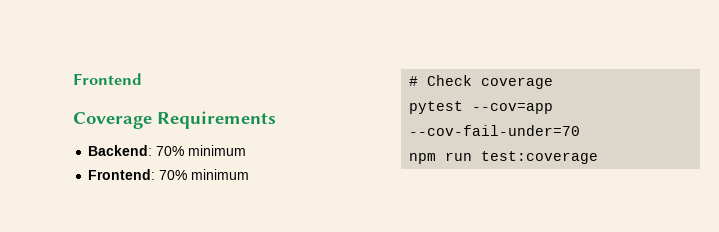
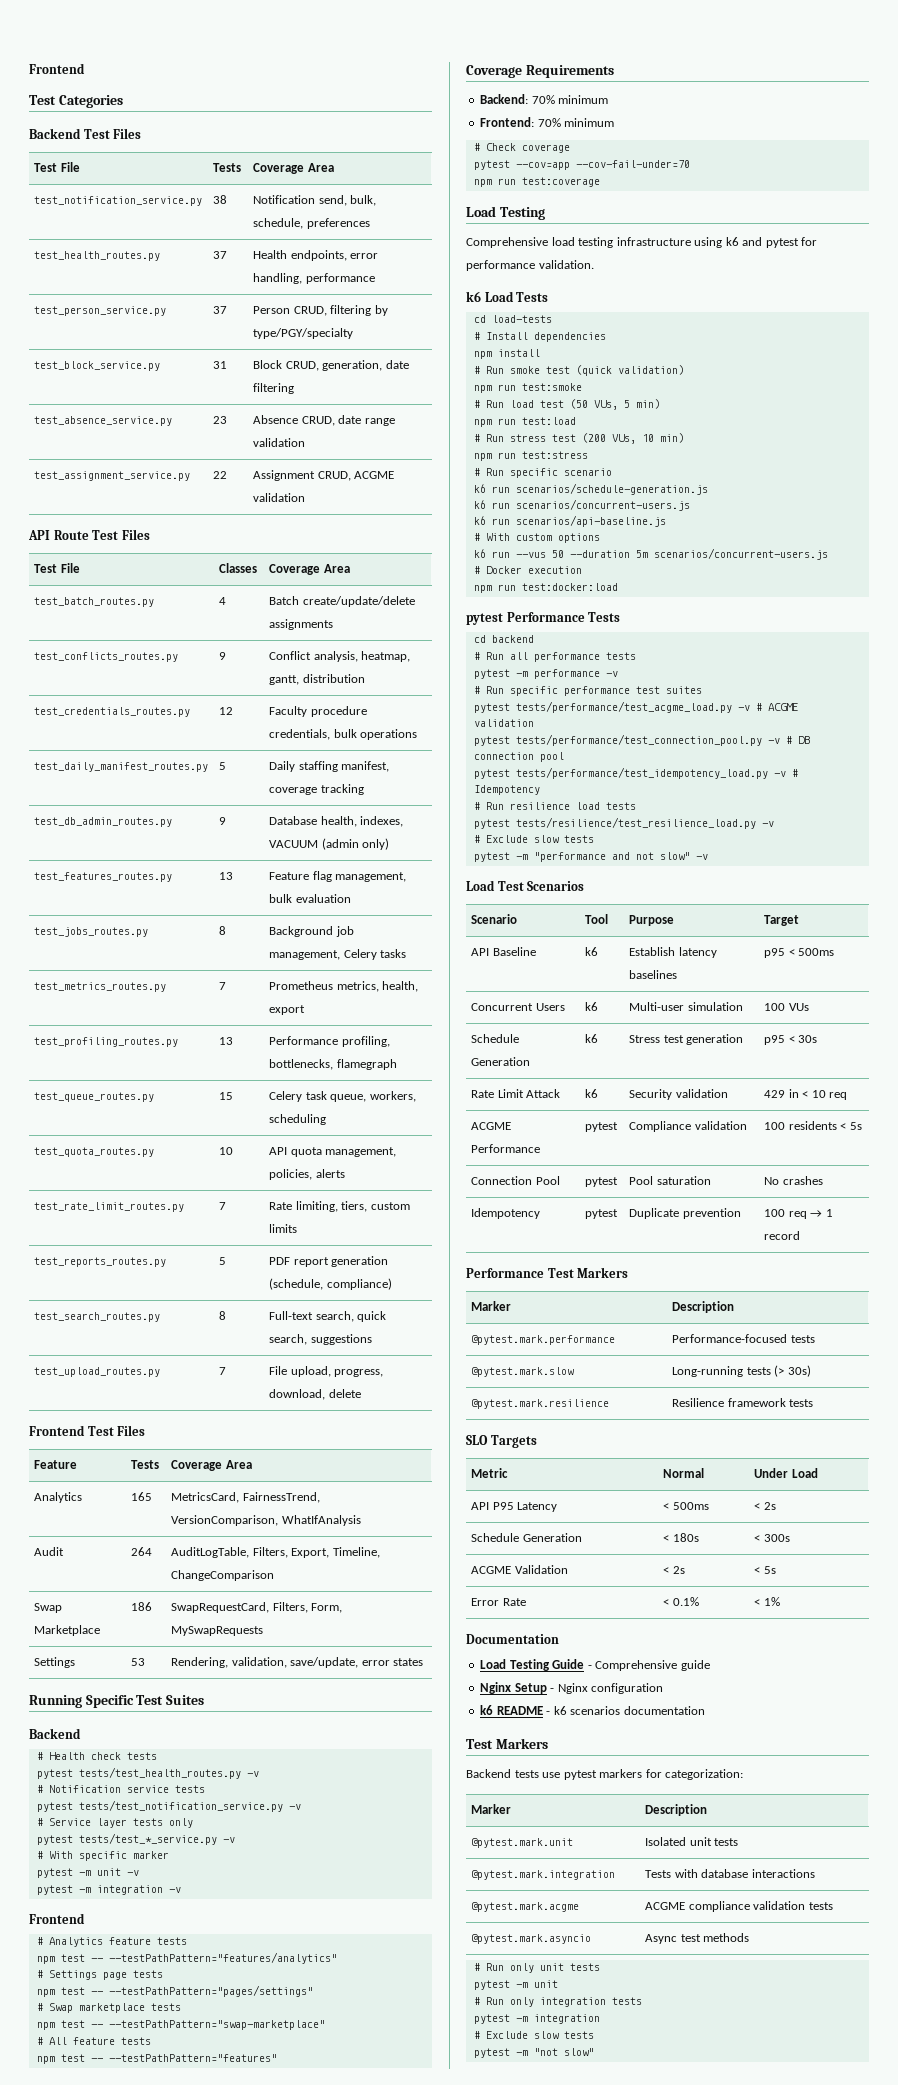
[73,73,142,85] Frontend -> [29,63,85,74] [29,95,123,108] [29,128,142,139] [34,162,80,172] [213,163,242,172] [253,163,334,174] [34,196,203,206] [213,195,228,204] [253,195,377,206] [253,218,370,229] [34,251,161,261] [213,251,228,259] [253,250,379,261] [253,273,375,284] [34,306,167,316] [213,306,228,314] [253,305,388,316] [253,328,354,339] [34,361,161,371] [213,361,228,369] [253,360,409,371] [253,383,295,394] [34,416,173,426] [213,416,228,424] [253,415,395,426] [253,438,306,447] [34,471,191,481] [213,471,228,479] [253,470,395,481] [253,493,306,502] [28,529,150,540] [34,563,80,573] [219,563,258,573] [269,564,350,575] [34,597,155,607] [219,597,227,605] [269,596,415,607] [269,619,334,630] [34,652,179,662] [219,652,227,660] [269,651,411,662] [269,674,365,685] [34,707,191,717] [219,707,234,715] [269,706,367,717] [269,729,418,740] [34,762,209,772] [219,762,227,770] [269,761,390,772] [269,784,364,795] [34,817,173,827] [219,817,227,825] [269,816,404,827] [269,838,390,850] [34,872,173,882] [219,872,234,880] [269,871,407,882] [269,894,351,903] [34,927,149,937] [219,926,227,935] [269,926,354,937] [269,949,407,960] [34,982,167,992] [219,982,227,990] [269,981,419,992] [269,1005,306,1015] [34,1037,179,1047] [219,1037,234,1045] [269,1036,390,1047] [269,1059,397,1070] [34,1092,155,1102] [219,1092,234,1100] [269,1091,416,1102] [269,1114,327,1125] [34,1147,155,1157] [219,1147,234,1155] [269,1147,397,1157] [269,1169,345,1180] [34,1202,185,1212] [219,1202,227,1210] [269,1201,410,1212] [269,1224,298,1233] [34,1257,167,1267] [219,1257,227,1265] [269,1256,389,1267] [269,1278,392,1290] [34,1312,161,1322] [219,1311,227,1320] [269,1311,387,1322] [269,1334,372,1345] [34,1367,161,1377] [219,1367,227,1375] [269,1366,384,1377] [269,1389,361,1400] [29,1425,146,1436] [34,1460,78,1469] [131,1460,160,1469] [171,1460,252,1471] [34,1492,83,1503] [131,1492,153,1501] [171,1492,320,1503] [171,1515,361,1526] [34,1547,65,1556] [131,1547,153,1556] [171,1547,380,1558] [171,1570,275,1581] [34,1603,63,1613] [34,1625,101,1636] [131,1602,153,1611] [171,1602,343,1613] [171,1626,264,1636] [34,1657,76,1668] [131,1658,146,1666] [171,1657,424,1668] [29,1695,204,1708] [29,1728,81,1739] [36,1752,157,1760] [36,1767,259,1779] [36,1785,205,1793] [36,1800,301,1812] [36,1818,193,1828] [36,1833,235,1845] [36,1851,169,1861] [36,1868,139,1878] [36,1885,181,1895] [29,1913,85,1924] [36,1937,187,1947] [36,1952,337,1964] [36,1970,163,1980] [36,1985,313,1997] [36,2003,181,2013] [36,2020,325,2030] [36,2037,151,2045] [36,2054,277,2064] Frontend // Test Categories // Backend Test Files // Test File | Tests | Coverage Area // test_notification_service.py | 38 | Notification send, bulk, schedule, preferences // test_health_routes.py | 37 | Health endpoints, error handling, performance // test_person_service.py | 37 | Person CRUD, filtering by type/PGY/specialty // test_block_service.py | 31 | Block CRUD, generation, date filtering // test_absence_service.py | 23 | Absence CRUD, date range validation // test_assignment_service.py | 22 | Assignment CRUD, ACGME validation // API Route Test Files // Test File | Classes | Coverage Area // test_batch_routes.py | 4 | Batch create/update/delete assignments // test_conflicts_routes.py | 9 | Conflict analysis, heatmap, gantt, distribution // test_credentials_routes.py | 12 | Faculty procedure credentials, bulk operations // test_daily_manifest_routes.py | 5 | Daily staffing manifest, coverage tracking // test_db_admin_routes.py | 9 | Database health, indexes, VACUUM (admin only) // test_features_routes.py | 13 | Feature flag management, bulk evaluation // test_jobs_routes.py | 8 | Background job management, Celery tasks // test_metrics_routes.py | 7 | Prometheus metrics, health, export // test_profiling_routes.py | 13 | Performance profiling, bottlenecks, flamegraph // test_queue_routes.py | 15 | Celery task queue, workers, scheduling // test_quota_routes.py | 10 | API quota management, policies, alerts // test_rate_limit_routes.py | 7 | Rate limiting, tiers, custom limits // test_reports_routes.py | 5 | PDF report generation (schedule, compliance) // test_search_routes.py | 8 | Full-text search, quick search, suggestions // test_upload_routes.py | 7 | File upload, progress, download, delete // Frontend Test Files // Feature | Tests | Coverage Area // Analytics | 165 | MetricsCard, FairnessTrend, VersionComparison, WhatIfAnalysis // Audit | 264 | AuditLogTable, Filters, Export, Timeline, ChangeComparison // Swap Marketplace | 186 | SwapRequestCard, Filters, Form, MySwapRequests // Settings | 53 | Rendering, validation, save/update, error states // Running Specific Test Suites // Backend // # Health check tests // pytest tests/test_health_routes.py -v // # Notification service tests // pytest tests/test_notification_service.py -v // # Service layer tests only // pytest tests/test_*_service.py -v // # With specific marker // pytest -m unit -v // pytest -m integration -v // Frontend // # Analytics feature tests // npm test -- --testPathPattern="features/analytics" // # Settings page tests // npm test -- --testPathPattern="pages/settings" // # Swap marketplace tests // npm test -- --testPathPattern="swap-marketplace" // # All feature tests // npm test -- --testPathPattern="features"
(599, 157) none -> [466,206,545,220] [466,237,818,248] [466,260,594,271] [466,291,549,302] [473,315,552,323] [473,332,606,342] [473,349,540,359] [473,365,684,376] [473,383,582,393] [473,399,660,410] [473,417,576,427] [473,433,684,444] [473,451,588,461] [473,468,612,478] [473,483,708,495] [473,499,690,511] [473,515,666,527] [473,533,600,543] [473,548,828,560] [473,566,582,574] [473,583,618,593] [466,612,621,625] [473,635,534,643] [473,652,636,662] [473,669,618,679] [473,686,702,696] [473,701,798,713] [473,719,534,727] [473,734,810,746] [473,752,564,762] [473,767,798,779] [473,785,540,795] [473,802,636,810] [473,817,774,829] [473,835,594,843] [473,852,708,862] [466,880,585,891] [471,914,518,924] [585,914,609,924] [629,915,675,926] [764,915,800,926] [471,947,536,956] [585,947,599,956] [629,947,717,958] [629,970,678,979] [764,948,835,958] [471,1003,565,1011] [585,1002,599,1011] [629,1002,743,1011] [764,1003,809,1011] [471,1034,520,1043] [471,1057,531,1066] [585,1034,599,1043] [629,1034,744,1045] [764,1035,818,1045] [471,1089,561,1098] [585,1089,599,1098] [629,1089,728,1100] [764,1089,848,1100] [471,1122,512,1130] [471,1144,541,1153] [585,1122,619,1132] [629,1121,747,1132] [764,1121,862,1130] [471,1176,560,1185] [585,1177,619,1187] [629,1176,711,1185] [764,1176,823,1185] [471,1208,541,1219] [585,1209,619,1219] [629,1208,741,1219] [764,1209,833,1219] [764,1231,801,1240] [466,1267,629,1278] [471,1301,512,1311] [672,1301,735,1313] [471,1335,616,1345] [672,1334,815,1343] [471,1367,575,1377] [672,1365,811,1377] [471,1399,610,1409] [672,1398,814,1407] [466,1435,537,1448] [471,1468,509,1478] [663,1468,705,1478] [754,1468,818,1478] [471,1502,558,1512] [663,1502,709,1510] [754,1502,776,1510] [471,1533,582,1542] [663,1533,699,1542] [754,1534,790,1542] [471,1565,568,1574] [663,1566,685,1574] [754,1566,776,1574] [471,1598,526,1606] [663,1597,699,1606] [754,1597,780,1606] [466,1634,559,1644] [480,1659,710,1671] [480,1682,664,1694] [480,1705,705,1715] [466,1738,548,1749] [466,1769,744,1780] [471,1804,512,1814] [645,1804,708,1816] [471,1838,574,1848] [645,1837,739,1846] [471,1870,616,1880] [645,1869,815,1878] [471,1902,580,1912] [645,1901,833,1912] [471,1934,592,1944] [645,1933,750,1944] [473,1963,600,1973] [473,1980,558,1990] [473,1997,642,2007] [473,2014,600,2024] [473,2031,594,2039] [473,2048,594,2058] // Load Testing // Comprehensive load testing infrastructure using k6 and pytest for performance validation. // k6 Load Tests // cd load-tests // # Install dependencies // npm install // # Run smoke test (quick validation) // npm run test:smoke // # Run load test (50 VUs, 5 min) // npm run test:load // # Run stress test (200 VUs, 10 min) // npm run test:stress // # Run specific scenario // k6 run scenarios/schedule-generation.js // k6 run scenarios/concurrent-users.js // k6 run scenarios/api-baseline.js // # With custom options // k6 run --vus 50 --duration 5m scenarios/concurrent-users.js // # Docker execution // npm run test:docker:load // pytest Performance Tests // cd backend // # Run all performance tests // pytest -m performance -v // # Run specific performance test suites // pytest tests/performance/test_acgme_load.py -v # ACGME validation // pytest tests/performance/test_connection_pool.py -v # DB connection pool // pytest tests/performance/test_idempotency_load.py -v # Idempotency // # Run resilience load tests // pytest tests/resilience/test_resilience_load.py -v // # Exclude slow tests // pytest -m "performance and not slow" -v // Load Test Scenarios // Scenario | Tool | Purpose | Target // API Baseline | k6 | Establish latency baselines | p95 < 500ms // Concurrent Users | k6 | Multi-user simulation | 100 VUs // Schedule Generation | k6 | Stress test generation | p95 < 30s // Rate Limit Attack | k6 | Security validation | 429 in < 10 req // ACGME Performance | pytest | Compliance validation | 100 residents < 5s // Connection Pool | pytest | Pool saturation | No crashes // Idempotency | pytest | Duplicate prevention | 100 req → 1 record // Performance Test Markers // Marker | Description // @pytest.mark.performance | Performance-focused tests // @pytest.mark.slow | Long-running tests (> 30s) // @pytest.mark.resilience | Resilience framework tests // SLO Targets // Metric | Normal | Under Load // API P95 Latency | < 500ms | < 2s // Schedule Generation | < 180s | < 300s // ACGME Validation | < 2s | < 5s // Error Rate | < 0.1% | < 1% // Documentation // Load Testing Guide - Comprehensive guide // Nginx Setup - Nginx configuration // k6 README - k6 scenarios documentation // Test Markers // Backend tests use pytest markers for categorization: // Marker | Description // @pytest.mark.unit | Isolated unit tests // @pytest.mark.integration | Tests with database interactions // @pytest.mark.acgme | ACGME compliance validation tests // @pytest.mark.asyncio | Async test methods // # Run only unit tests // pytest -m unit // # Run only integration tests // pytest -m integration // # Exclude slow tests // pytest -m "not slow"

